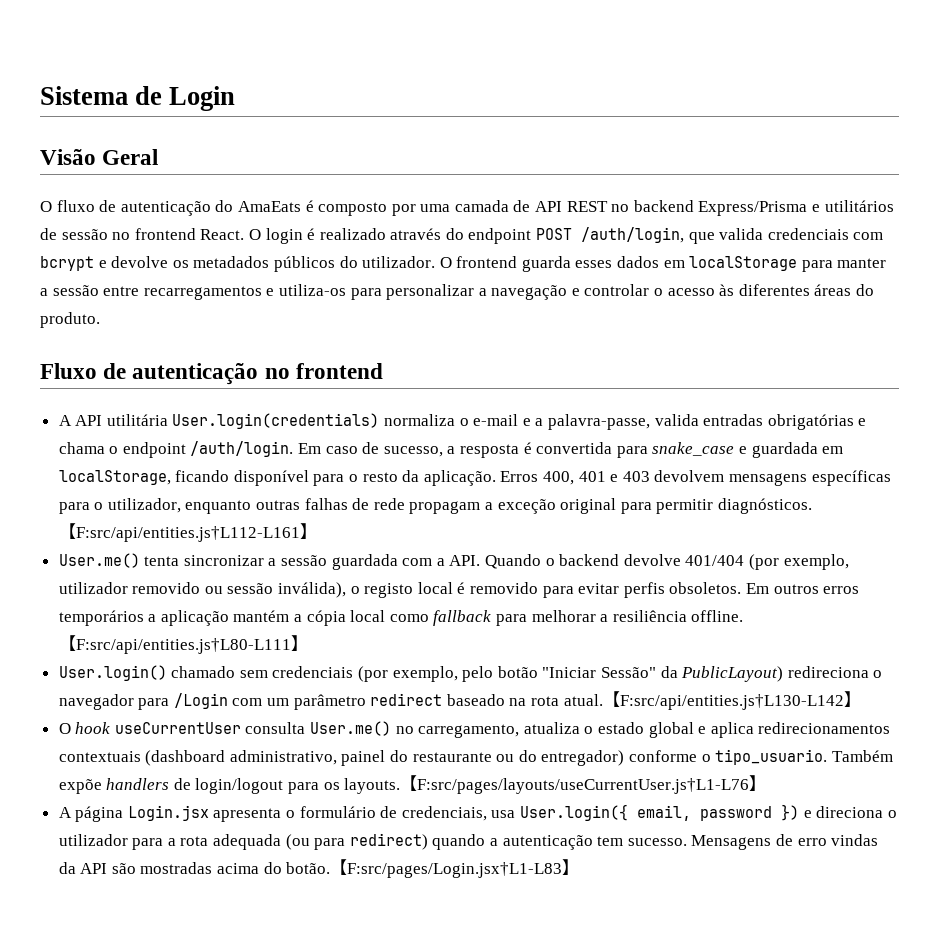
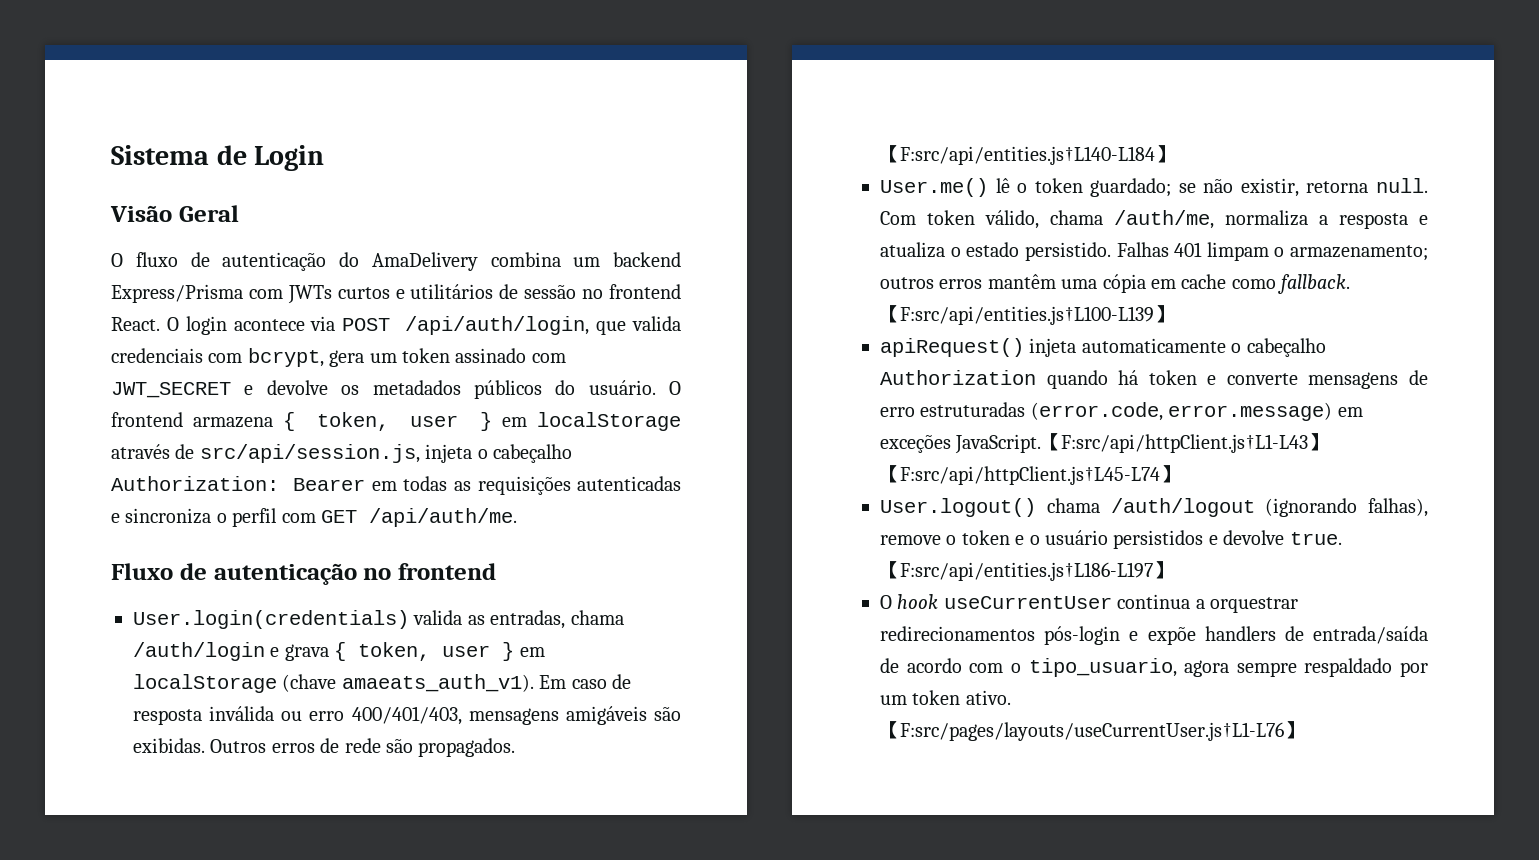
[237,200,808,216] AmaEats é composto por uma camada de API REST no backend Express/Prisma -> [371,252,681,271] [111,284,390,304] AmaDelivery combina um backend Express/Prisma com JWTs curtos
[307,227,884,244] [40,256,94,271] é realizado através do endpoint POST /auth/login, que valida credenciais com bcrypt -> [233,316,682,335] [111,348,566,367] [111,382,231,398] acontece via POST /api/auth/login, que valida credenciais com bcrypt, gera um token assinado com JWT_SECRET
[362,256,436,268] utilizador. -> [588,380,656,395] usuário.
[521,256,887,272] [40,284,875,300] [40,312,100,328] guarda esses dados em localStorage para manter a sessão entre recarregamentos e utiliza-os para personalizar a navegação e controlar o acesso às diferentes áreas do produto. -> [192,412,681,431] [111,444,572,463] [111,476,681,495] [111,508,517,527] armazena { token, user } em localStorage através de src/api/session.js, injeta o cabeçalho Authorization: Bearer em todas as requisições autenticadas e sincroniza o perfil com GET /api/auth/me.
[58,413,867,430] [58,441,844,458] [58,470,891,486] [58,498,812,514] [58,523,317,542] [58,553,849,570] [58,582,860,598] [58,610,744,626] [58,635,308,654] [58,665,883,682] [58,691,861,710] [58,721,891,738] [58,749,893,766] [58,775,767,794] [58,804,897,822] [58,833,879,850] [58,859,563,878] A API utilitária User.login(credentials) normaliza o e-mail e a palavra-passe, valida entradas obrigatórias e chama o endpoint /auth/login. Em caso de sucesso, a resposta é convertida para snake_case e guardada em localStorage, ficando disponível para o resto da aplicação. Erros 400, 401 e 403 devolvem mensagens específicas para o utilizador, enquanto outras falhas de rede propagam a exceção original para permitir diagnósticos.【F:src/api/entities.js†L112-L161】 // User.me() tenta sincronizar a sessão guardada com a API. Quando o backend devolve 401/404 (por exemplo, utilizador removido ou sessão inválida), o registo local é removido para evitar perfis obsoletos. Em outros erros temporários a aplicação mantém a cópia local como fallback para melhorar a resiliência offline.【F:src/api/entities.js†L80-L111】 // User.login() chamado sem credenciais (por exemplo, pelo botão "Iniciar Sessão" da PublicLayout) redireciona o navegador para /Login com um parâmetro redirect baseado na rota atual.【F:src/api/entities.js†L130-L142】 // O hook useCurrentUser consulta User.me() no carregamento, atualiza o estado global e aplica redirecionamentos contextuais (dashboard administrativo, painel do restaurante ou do entregador) conforme o tipo_usuario. Também expõe handlers de login/logout para os layouts.【F:src/pages/layouts/useCurrentUser.js†L1-L76】 // A página Login.jsx apresenta o formulário de credenciais, usa User.login({ email, password }) e direciona o utilizador para a rota adequada (ou para redirect) quando a autenticação tem sucesso. Mensagens de erro vindas da API são mostradas acima do botão.【F:src/pages/Login.jsx†L1-L83 -> [133,610,624,629] [133,642,545,661] [133,674,631,693] [133,706,681,725] [133,738,516,757] [880,145,1175,165] [880,178,1428,197] [880,210,1428,229] [880,242,1428,261] [880,274,1351,294] [880,305,1174,325] [880,338,1326,357] [880,370,1428,389] [880,402,1363,421] [880,433,1329,454] [880,465,1180,485] [880,498,1428,517] [880,530,1342,549] [880,561,1173,581] [880,594,1298,613] [880,626,1428,645] [880,658,1428,677] [880,690,1011,705] [880,721,1284,741] User.login(credentials) valida as entradas, chama /auth/login e grava { token, user } em localStorage (chave amaeats_auth_v1). Em caso de resposta inválida ou erro 400/401/403, mensagens amigáveis são exibidas. Outros erros de rede são propagados.【F:src/api/entities.js†L140-L184】 // User.me() lê o token guardado; se não existir, retorna null. Com token válido, chama /auth/me, normaliza a resposta e atualiza o estado persistido. Falhas 401 limpam o armazenamento; outros erros mantêm uma cópia em cache como fallback.【F:src/api/entities.js†L100-L139】 // apiRequest() injeta automaticamente o cabeçalho Authorization quando há token e converte mensagens de erro estruturadas (error.code, error.message) em exceções JavaScript.【F:src/api/httpClient.js†L1-L43】【F:src/api/httpClient.js†L45-L74】 // User.logout() chama /auth/logout (ignorando falhas), remove o token e o usuário persistidos e devolve true.【F:src/api/entities.js†L186-L197】 // O hook useCurrentUser continua a orquestrar redirecionamentos pós-login e expõe handlers de entrada/saída de acordo com o tipo_usuario, agora sempre respaldado por um token ativo.【F:src/pages/layouts/useCurrentUser.js†L1-L76

